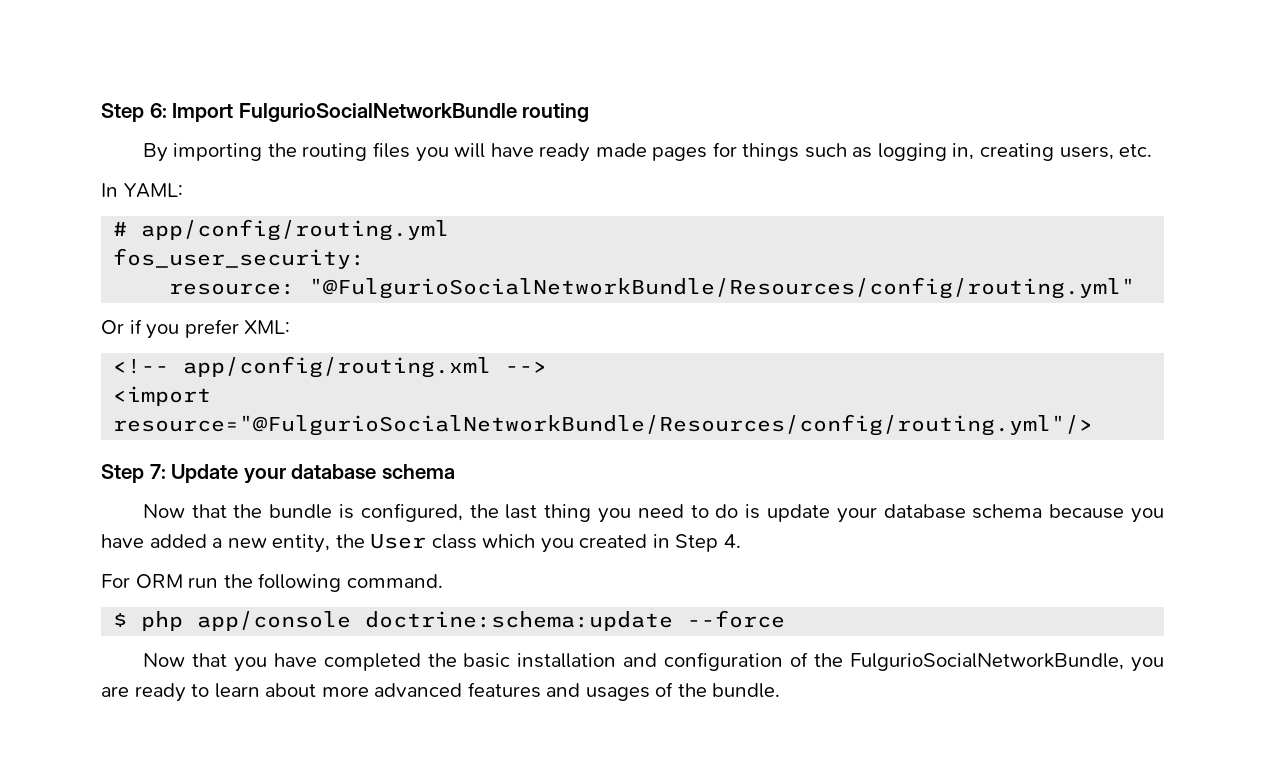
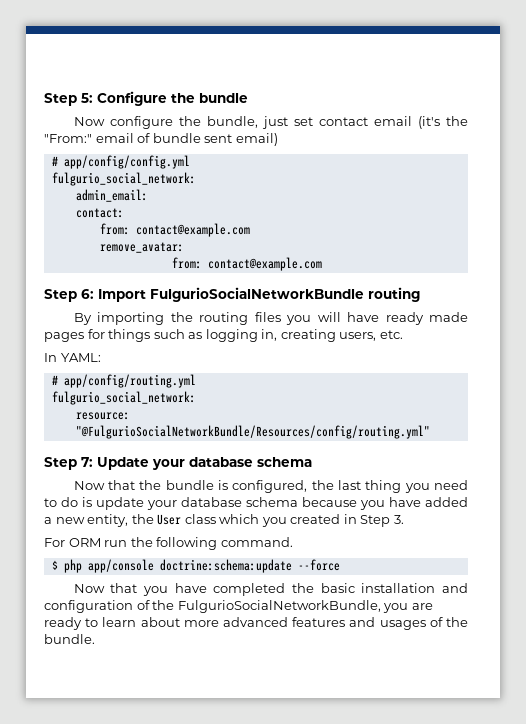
[101,103,144,122] Step -> [44,91,248,106] [73,116,468,129] [44,133,278,146] [51,155,190,169] [51,172,196,186] [75,189,148,202] [75,208,124,218] [99,223,250,237] [99,242,184,253] [171,257,322,271] [44,289,77,302] Step 5: Configure the bundle // Now configure the bundle, just set contact email (it's the "From:" email of bundle sent email) // # app/config/config.yml // fulgurio_social_network: // admin_email: // contact: // from: contact@example.com // remove_avatar: // from: contact@example.com // Step
[113,248,366,269] fos_user_security: -> [51,391,196,405] fulgurio_social_network:
[101,319,291,339] [113,356,548,378] [113,386,212,406] [113,414,1094,436] // Or if you prefer XML: // <!-- app/config/routing.xml --> // <import resource="@FulgurioSocialNetworkBundle/Resources/config/routing.yml"/> -> (430, 432) none
[723,534,741,548] 4. -> [393,515,404,524] 3.

